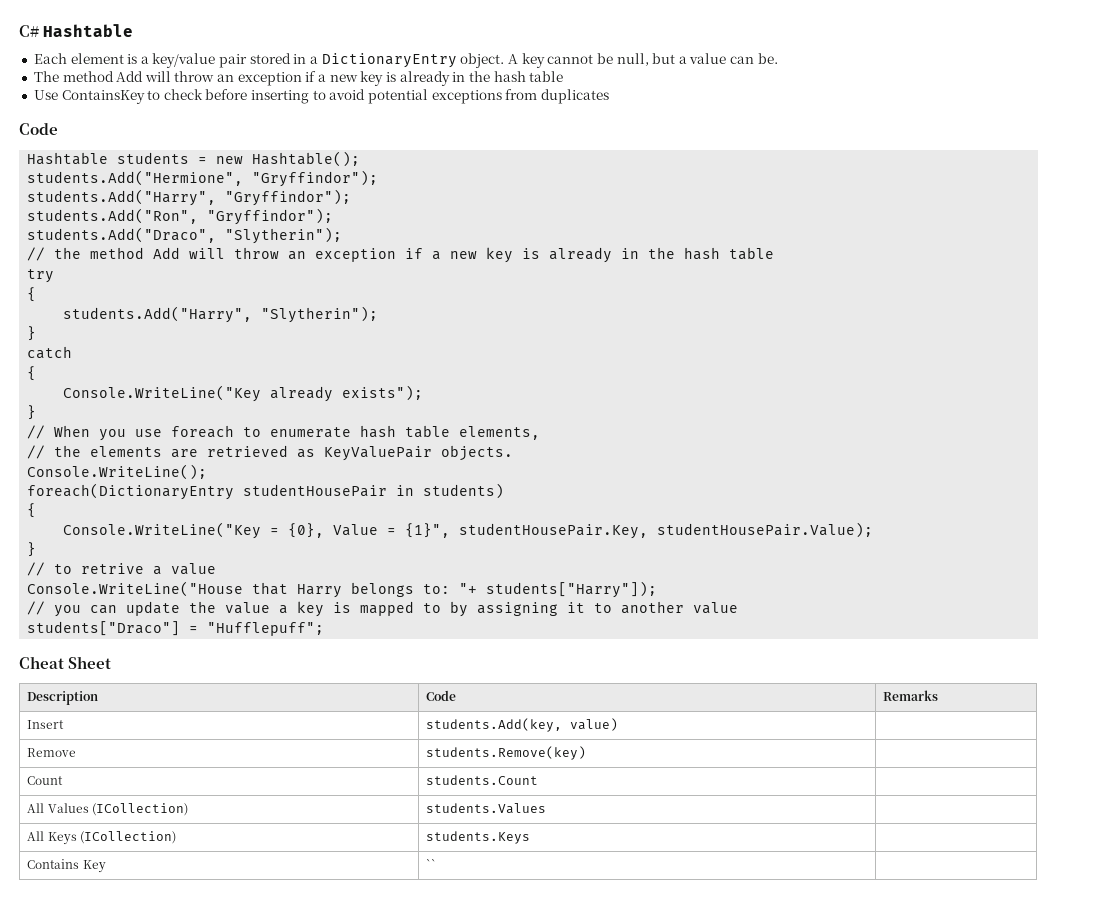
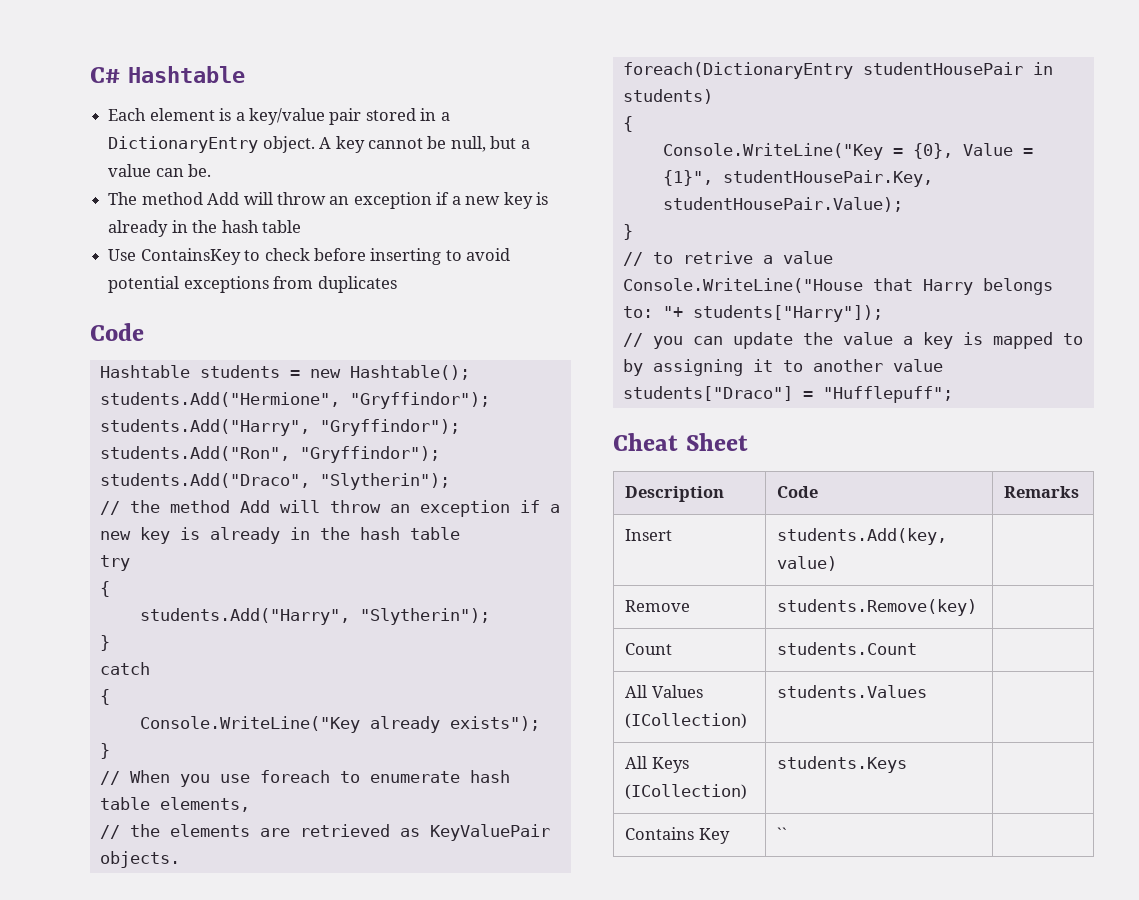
[27,464,208,480] // Console.WriteLine(); -> (180, 859) none

